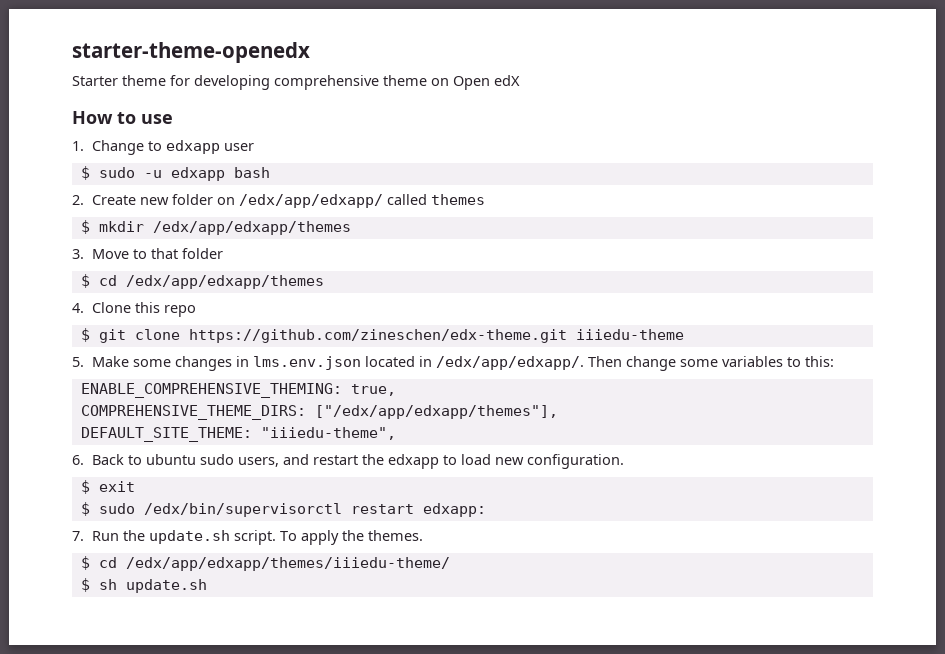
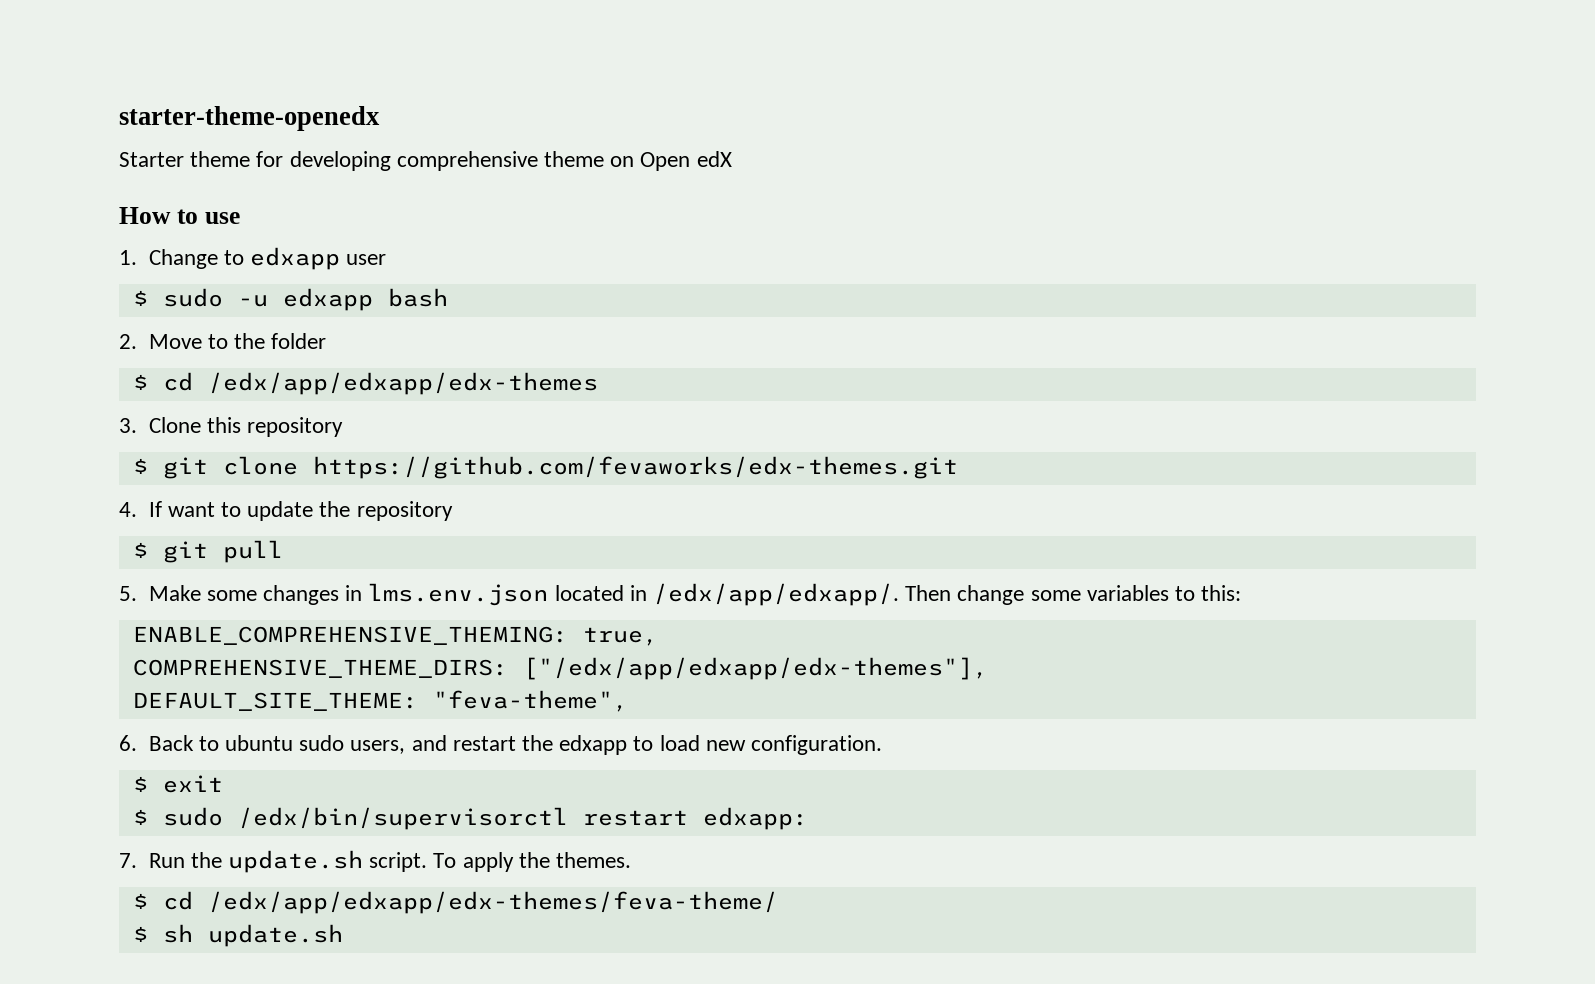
[91,194,485,208] [80,220,351,235] [72,249,84,259] Create new folder on /edx/app/edxapp/ called themes // $ mkdir /edx/app/edxapp/themes // 3. -> (137, 341) none
[150,248,178,259] that -> [233,333,265,349] the
[125,275,324,289] [72,303,84,313] /edx/app/edxapp/themes // 4. -> [207,372,598,395] [119,418,137,433] /edx/app/edxapp/edx-themes // 3.
[163,305,196,317] repo -> [246,417,343,437] repository
[188,329,684,343] https://github.com/zineschen/edx-theme.git iiiedu-theme -> [312,456,958,479] [119,501,453,521] [132,540,283,563] https://github.com/fevaworks/edx-themes.git // 4. If want to update the repository // $ git pull
[314,405,558,419] ["/edx/app/edxapp/themes"], -> [522,657,988,680] ["/edx/app/edxapp/edx-themes"],
[260,427,396,440] "iiiedu-theme", -> [432,690,628,712] "feva-theme",
[125,557,450,571] /edx/app/edxapp/themes/iiiedu-theme/ -> [207,891,778,914] /edx/app/edxapp/edx-themes/feva-theme/

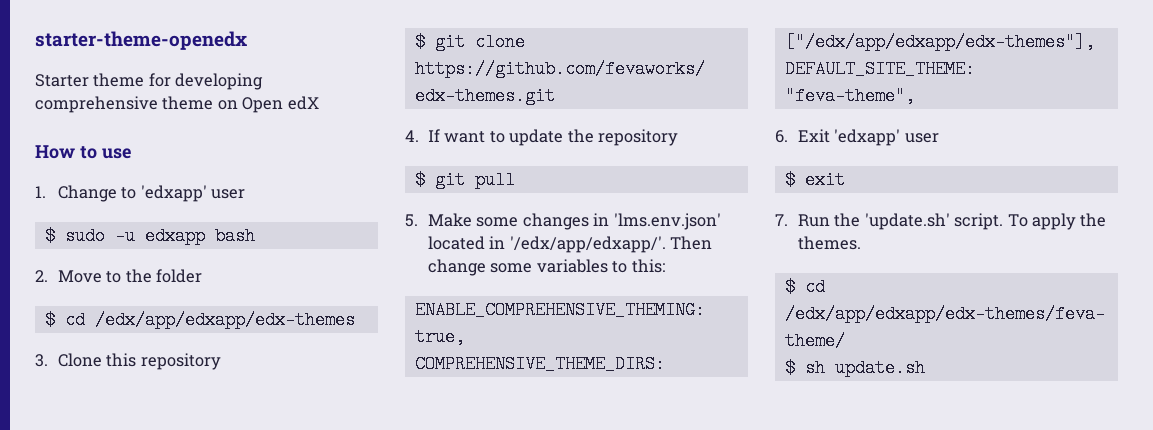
[249,247,340,270] edxapp -> [140,185,207,202] 'edxapp'
[368,583,549,606] lms.env.json -> [613,213,721,230] 'lms.env.json'
[652,583,899,606] /edx/app/edxapp/. -> [509,236,666,253] '/edx/app/edxapp/'.
[148,735,883,755] [132,775,223,793] [132,807,808,830] Back to ubuntu sudo users, and restart the edxapp to load new configuration. // $ exit // $ sudo /edx/bin/supervisorctl restart edxapp: -> [797,129,939,146] [784,171,845,189] Exit 'edxapp' user // $ exit
[227,850,363,873] update.sh -> [864,213,950,230] 'update.sh'

